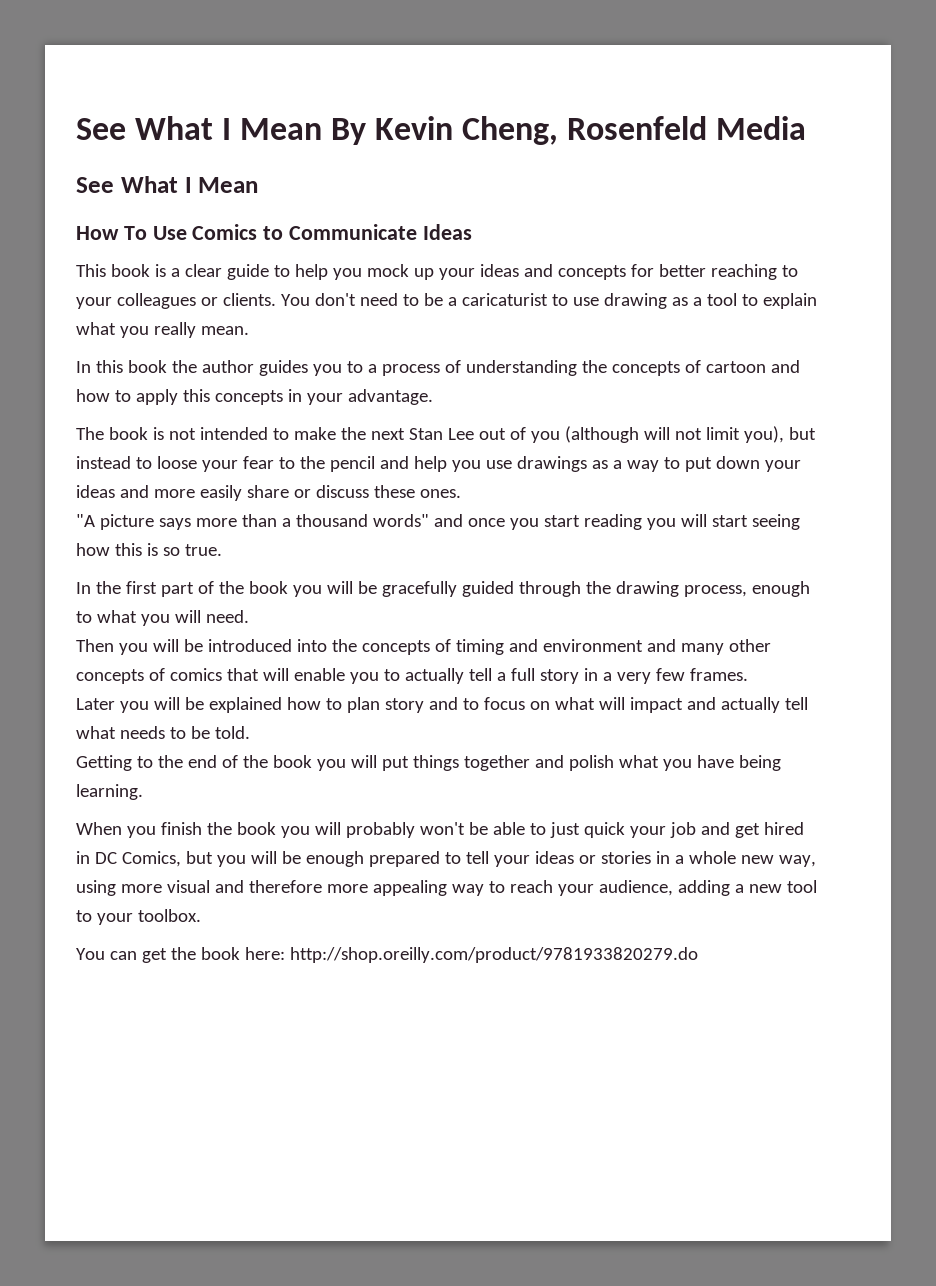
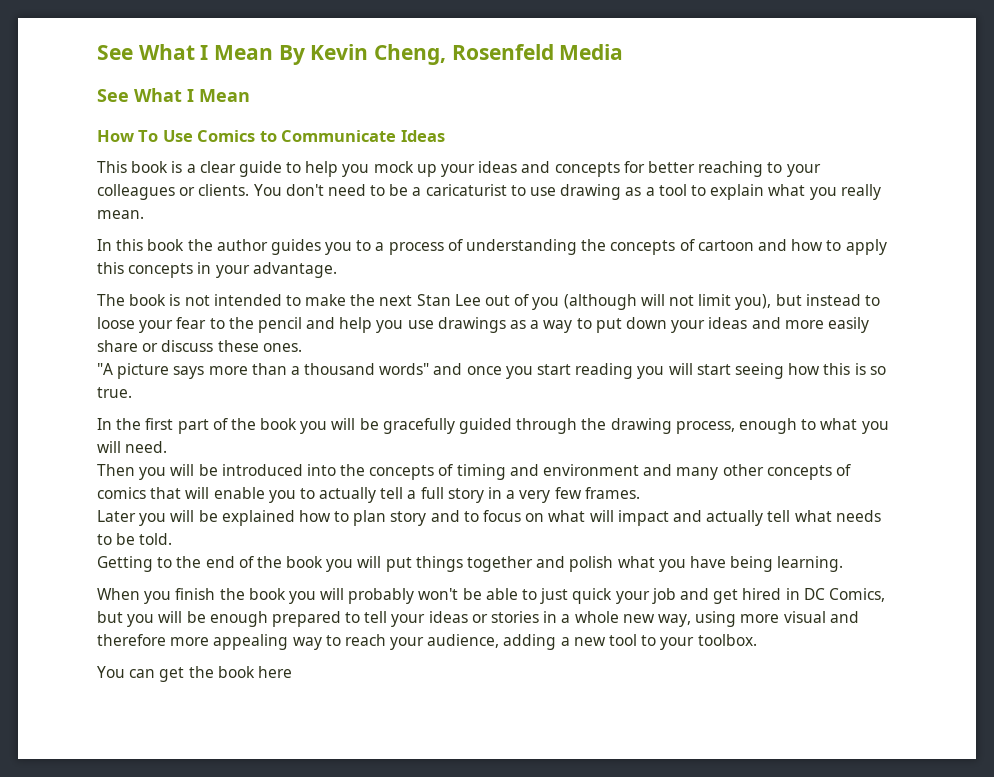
[244,947,698,963] here: http://shop.oreilly.com/product/9781933820279.do -> [257,666,292,678] here

